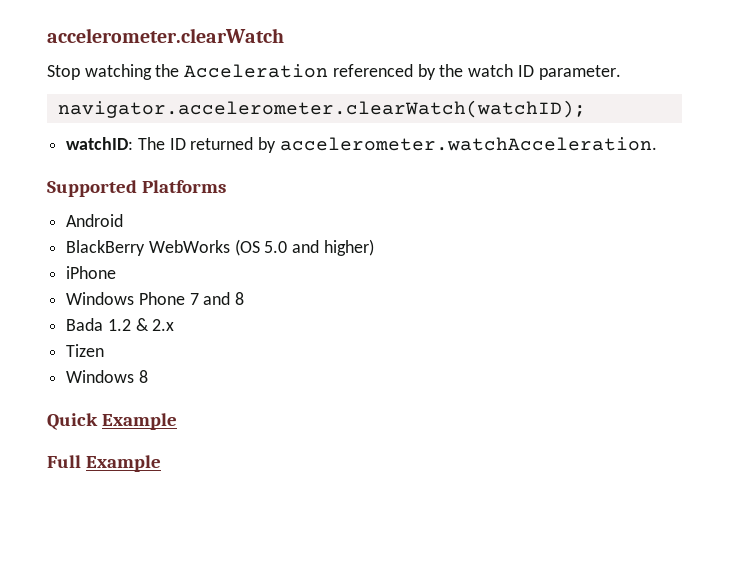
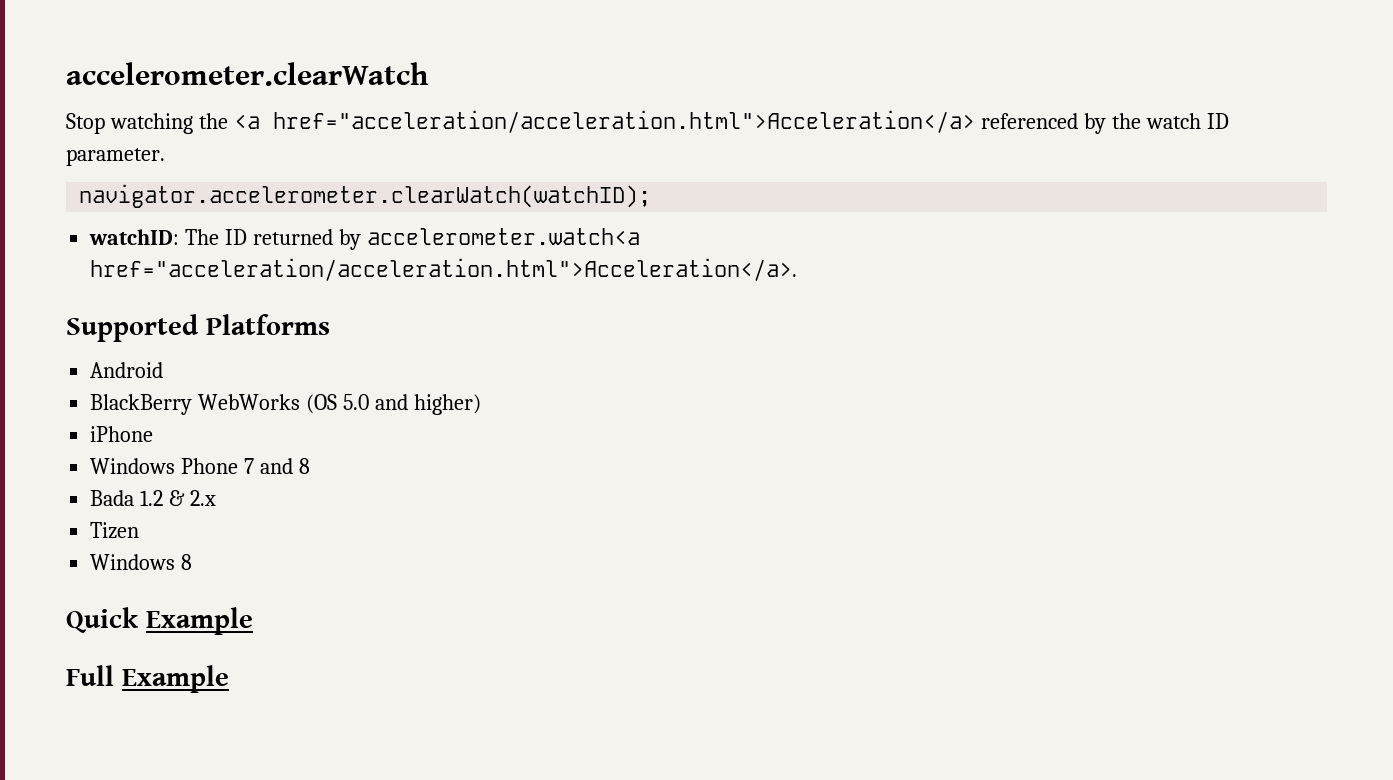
[184,64,329,78] Acceleration -> [233,110,975,133] <a href="acceleration/acceleration.html">Acceleration</a>
[279,137,657,151] accelerometer.watchAcceleration. -> [366,228,640,245] [90,258,798,281] accelerometer.watch<a href="acceleration/acceleration.html">Acceleration</a>.

